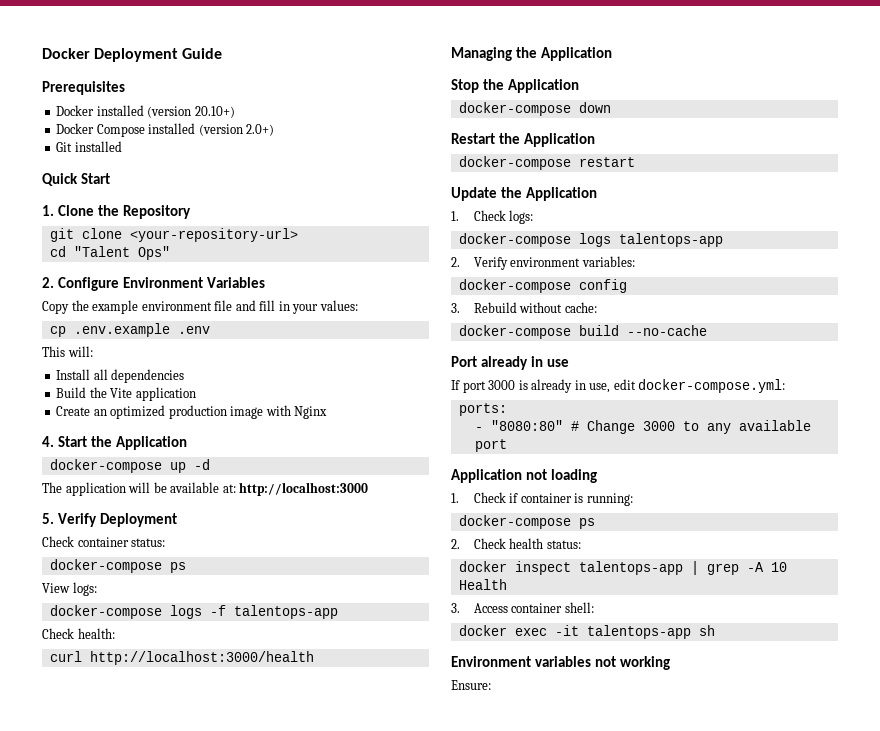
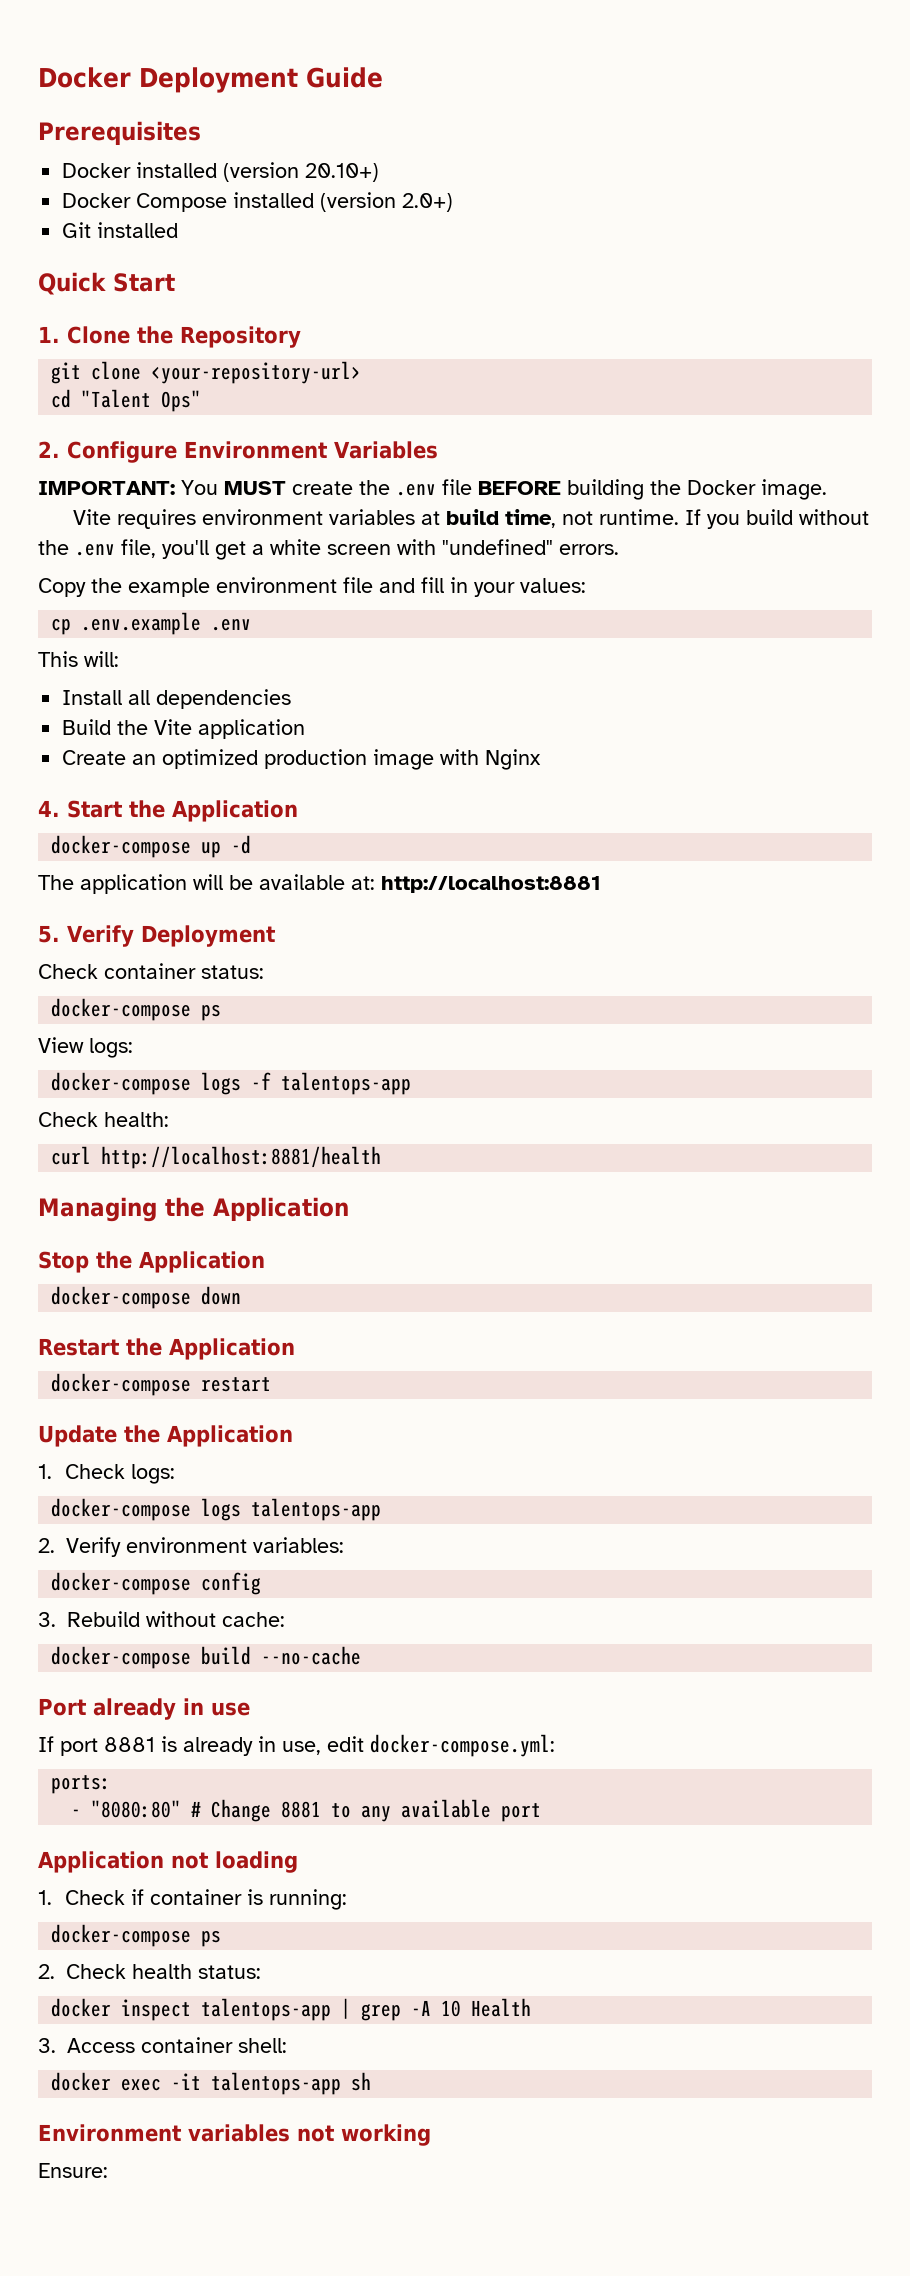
(265, 282) none -> [38,479,827,500] [73,509,870,529] [38,539,619,560] // IMPORTANT: You MUST create the .env file BEFORE building the Docker image. // Vite requires environment variables at build time, not runtime. If you build without the .env file, you'll get a white screen with "undefined" errors.
[239,482,369,496] http://localhost:3000 -> [381,876,601,893] http://localhost:8881
[89,651,314,665] http://localhost:3000/health -> [101,1146,382,1169] http://localhost:8881/health
[488,380,516,390] 3000 -> [104,1737,155,1752] 8881
[642,421,675,431] 3000 -> [281,1801,322,1818] 8881

